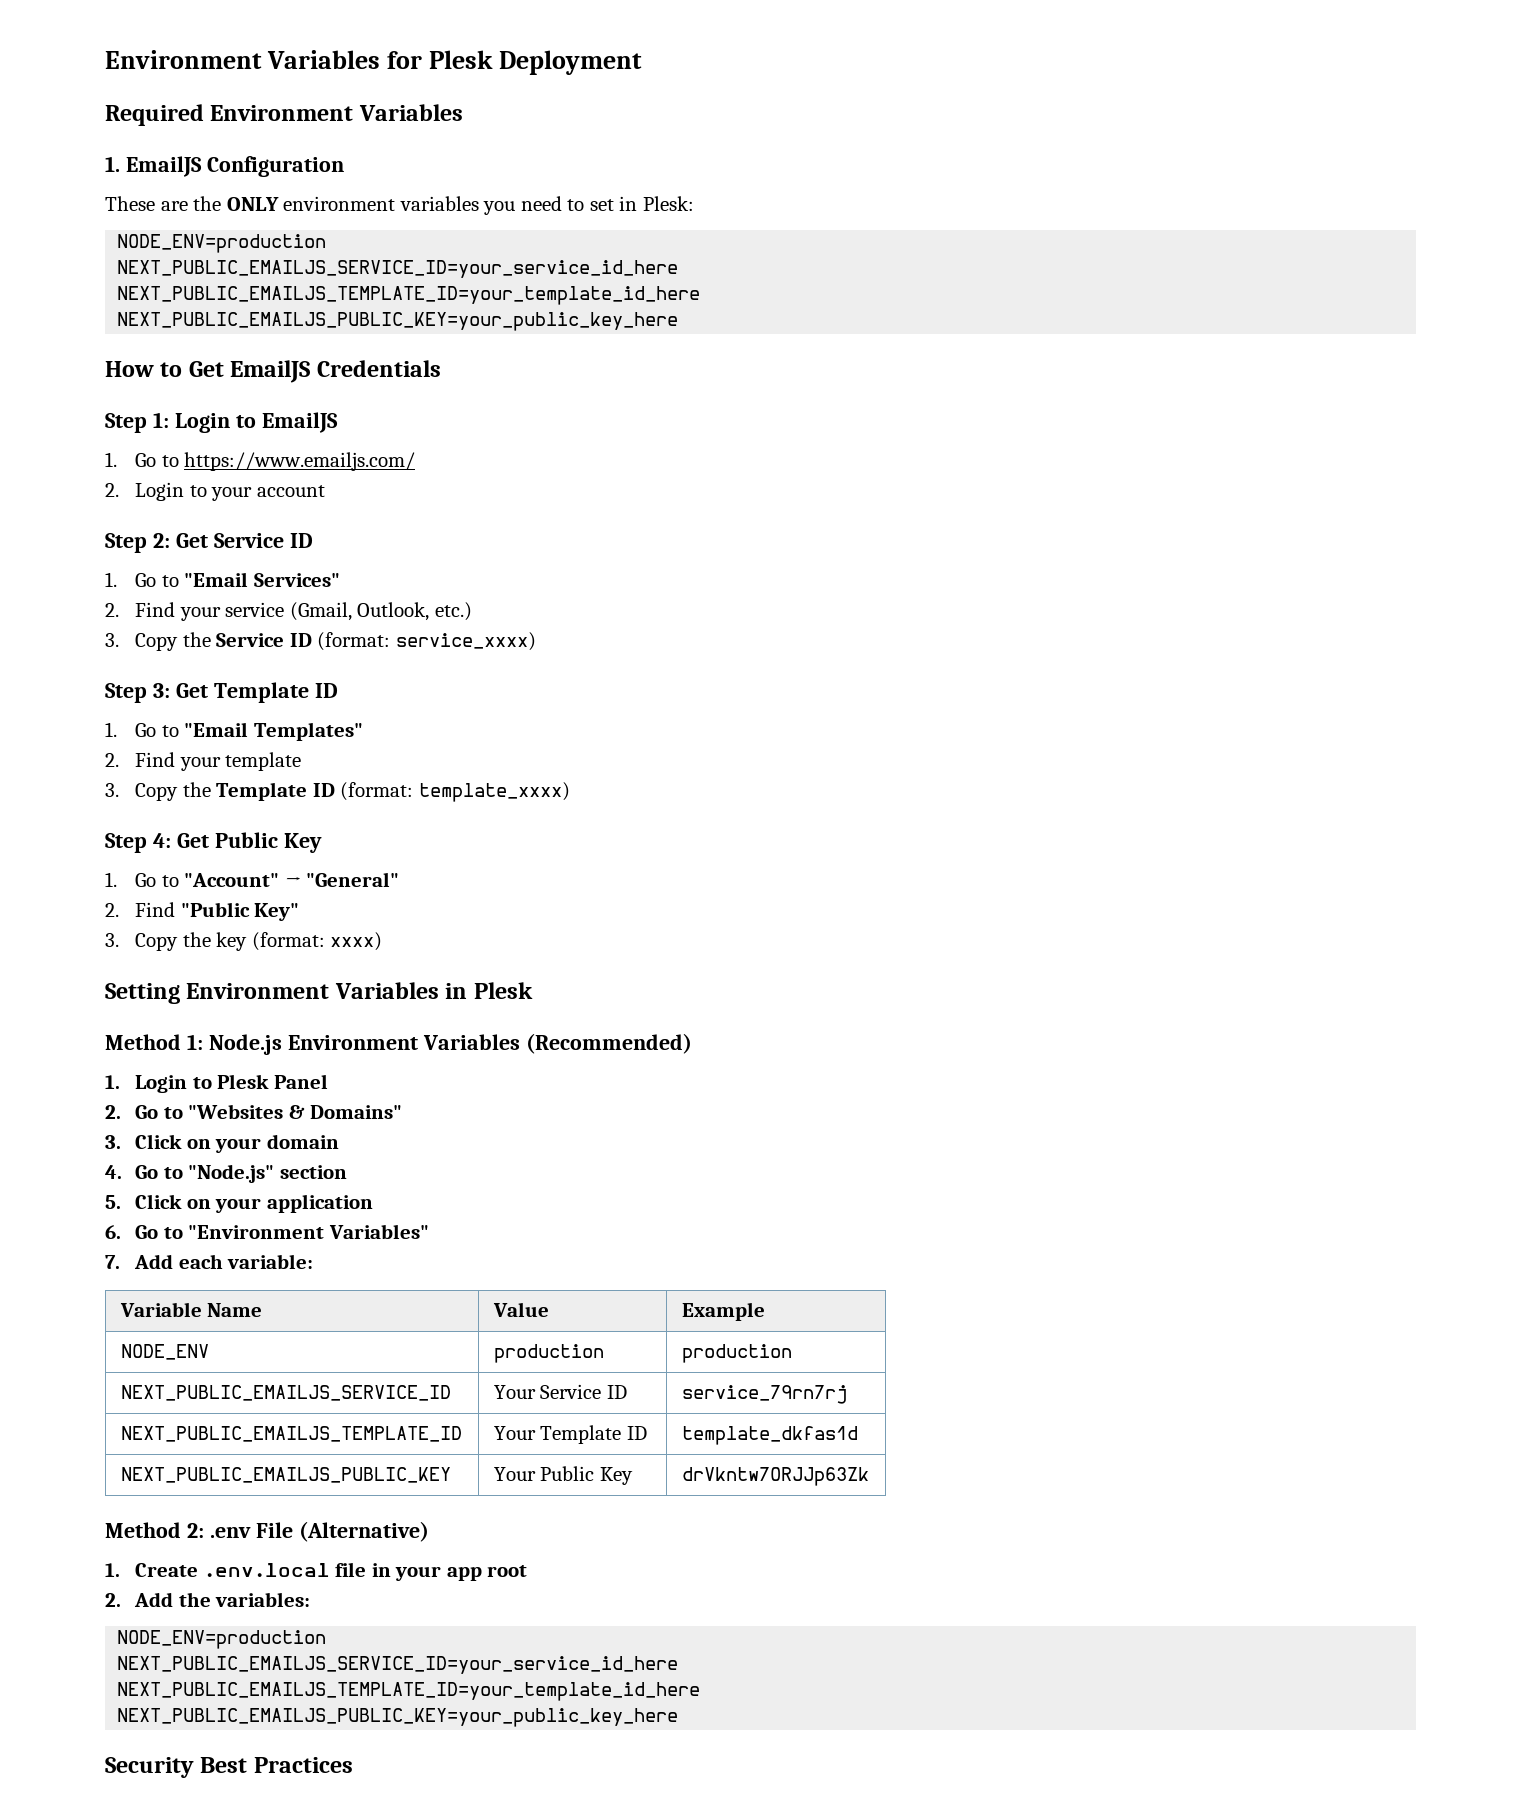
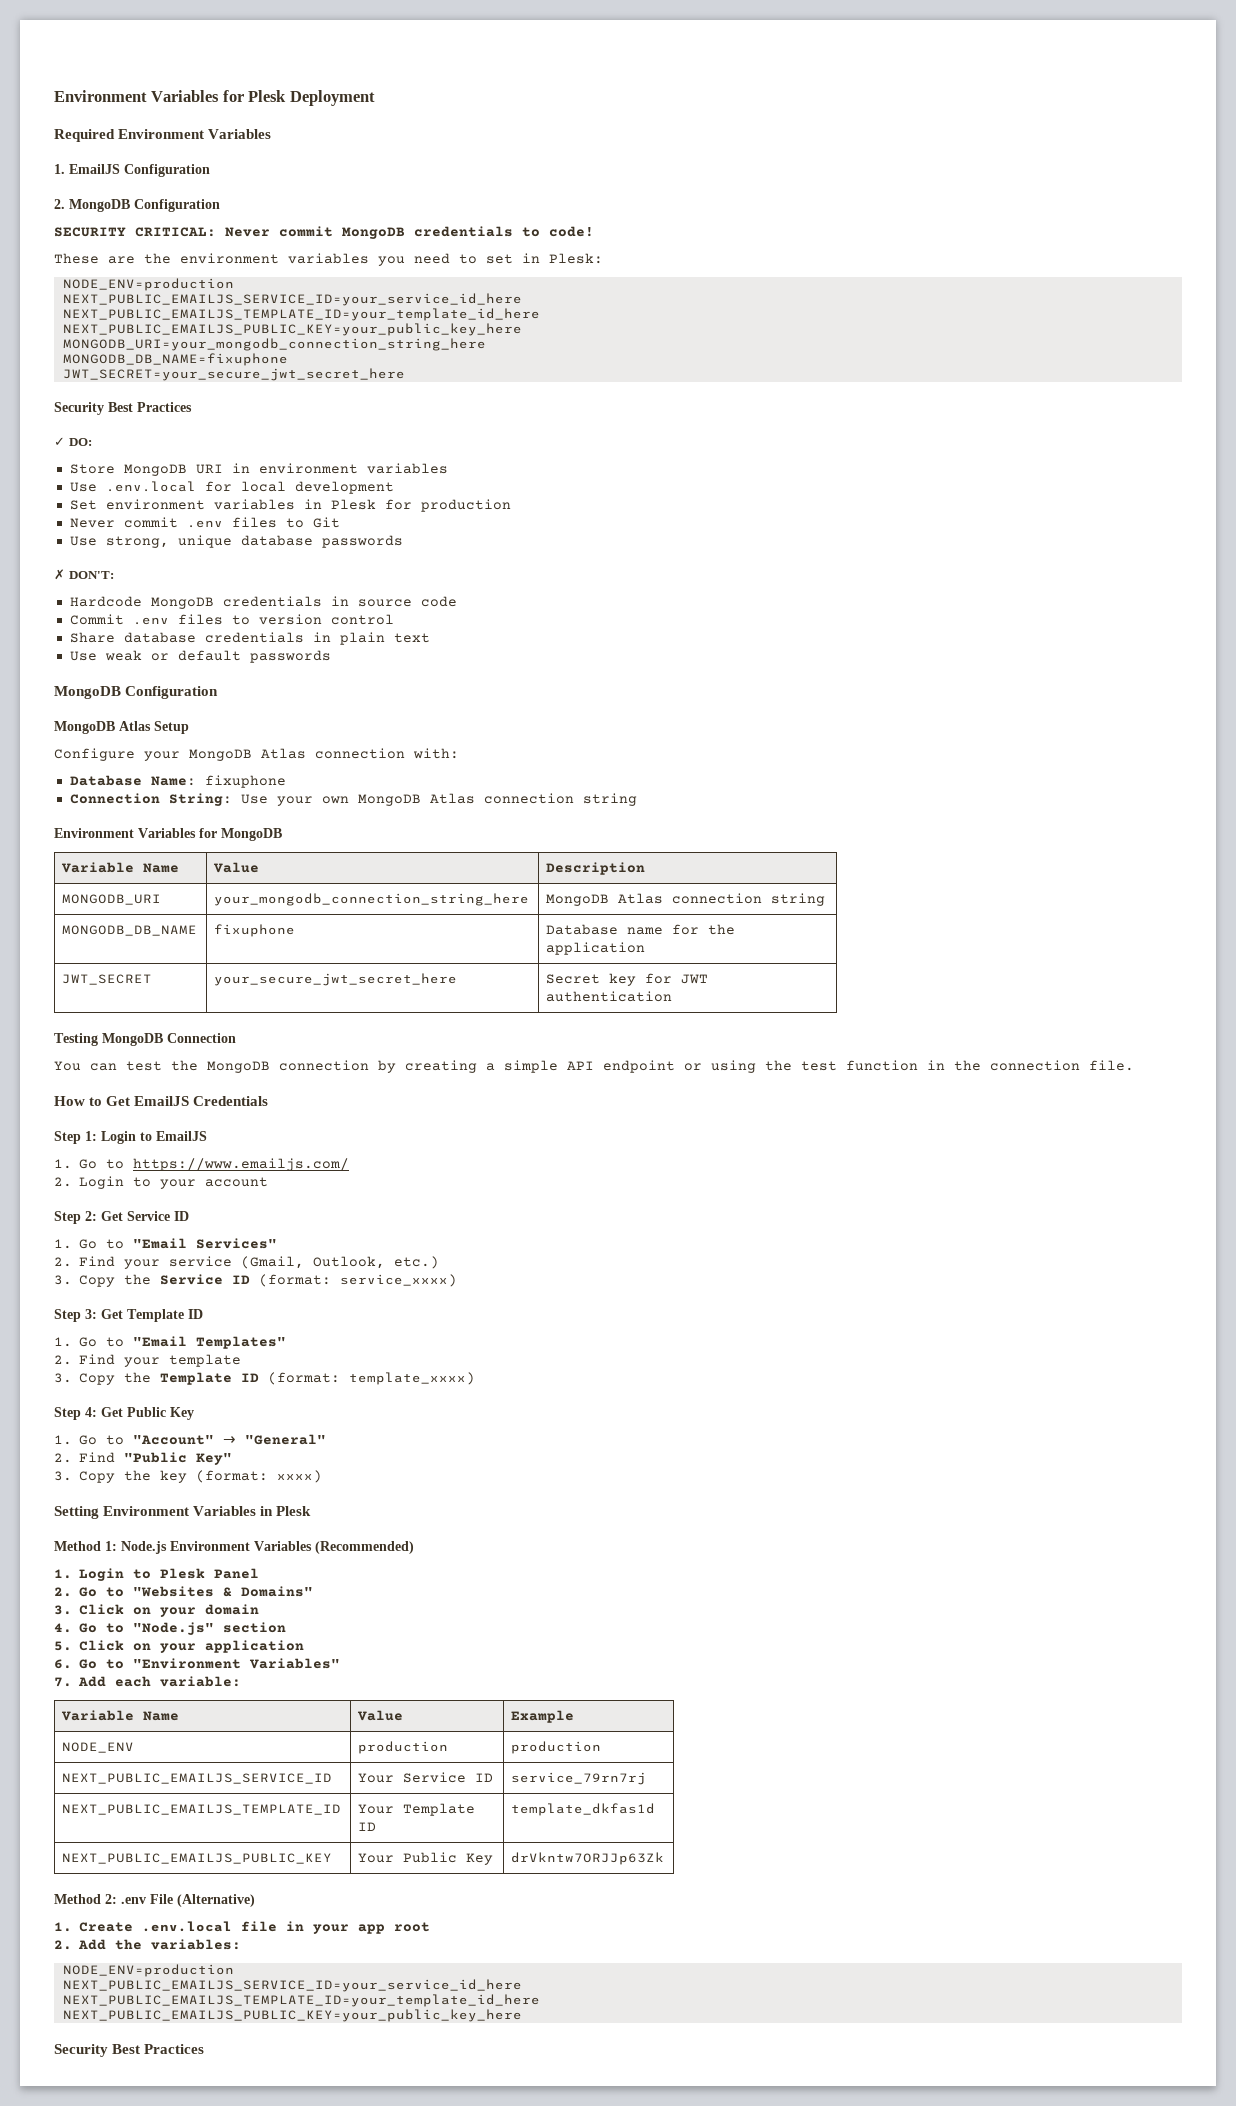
(344, 166) none -> [54,199,220,212] [54,226,594,239] // 2. MongoDB Configuration // SECURITY CRITICAL: Never commit MongoDB credentials to code!
[226,197,279,211] ONLY -> (171, 258) none
(679, 321) none -> [62,338,486,351] [62,353,288,366] [62,368,405,381] [54,402,192,415] [54,437,92,446] [69,463,448,476] [69,481,394,494] [69,499,511,512] [69,517,340,528] [69,535,403,548] [54,569,114,580] [69,596,457,609] [69,614,394,625] [69,632,430,645] [69,650,331,663] [54,686,219,699] [54,721,189,734] [54,748,459,761] [69,775,286,788] [69,793,637,806] [54,828,282,841] [61,862,180,873] [213,862,260,873] [546,862,646,875] [62,894,162,905] [214,893,530,906] [546,893,826,906] [62,925,198,936] [214,924,296,937] [546,924,736,935] [546,942,646,955] [62,974,153,985] [214,973,458,986] [546,973,709,986] [546,991,673,1002] [54,1033,236,1046] [54,1060,1134,1073] // MONGODB_URI=your_mongodb_connection_string_here // MONGODB_DB_NAME=fixuphone // JWT_SECRET=your_secure_jwt_secret_here // Security Best Practices // ✓ DO: // Store MongoDB URI in environment variables // Use .env.local for local development // Set environment variables in Plesk for production // Never commit .env files to Git // Use strong, unique database passwords // ✗ DON'T: // Hardcode MongoDB credentials in source code // Commit .env files to version control // Share database credentials in plain text // Use weak or default passwords // MongoDB Configuration // MongoDB Atlas Setup // Configure your MongoDB Atlas connection with: // Database Name: fixuphone // Connection String: Use your own MongoDB Atlas connection string // Environment Variables for MongoDB // Variable Name | Value | Description // MONGODB_URI | your_mongodb_connection_string_here | MongoDB Atlas connection string // MONGODB_DB_NAME | fixuphone | Database name for the application // JWT_SECRET | your_secure_jwt_secret_here | Secret key for JWT authentication // Testing MongoDB Connection // You can test the MongoDB connection by creating a simple API endpoint or using the test function in the connection file.

